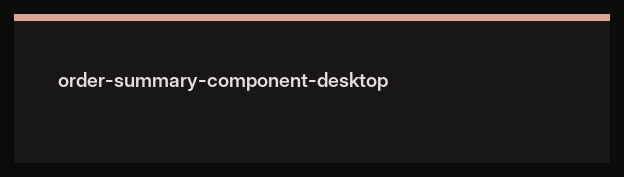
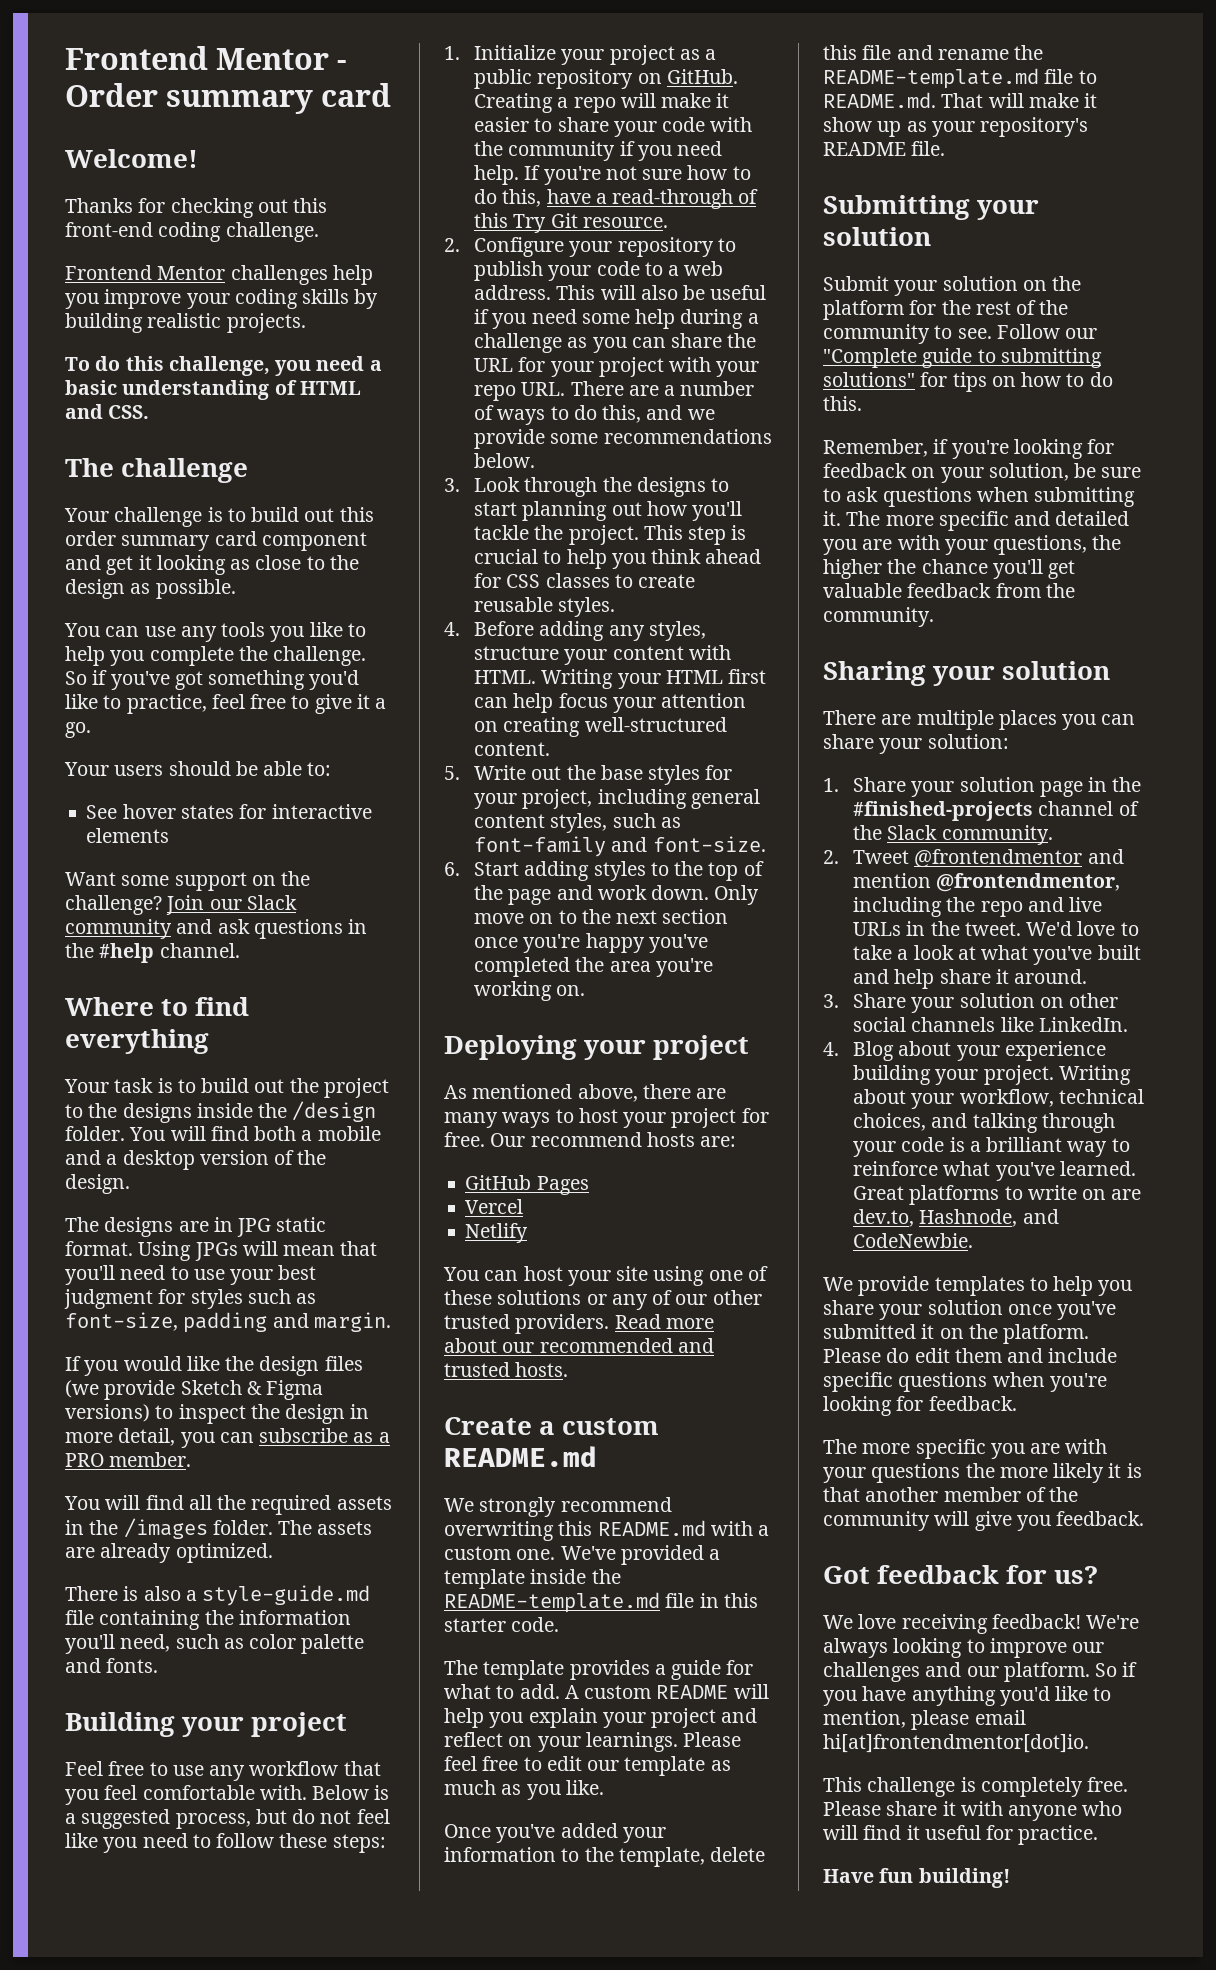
[58,72,388,91] order-summary-component-desktop -> [65,46,347,70] [65,83,392,114] [65,149,198,168] [65,198,328,218] [65,222,319,242] [65,265,373,285] [65,289,379,309] [65,313,306,333] [65,356,382,376] [65,380,361,400] [65,404,150,419] [65,458,249,483] [64,507,374,527] [65,531,367,551] [65,555,359,575] [65,579,236,599] [64,622,366,642] [65,646,367,666] [65,670,360,690] [65,694,387,714] [65,722,91,738] [64,761,332,776] [86,804,372,819] [86,828,170,843] [65,871,311,891] [65,895,297,915] [65,919,368,939] [65,943,240,963] [65,997,250,1016] [65,1029,209,1054] [64,1078,389,1098] [65,1101,377,1123] [65,1126,381,1141] [65,1150,327,1170] [65,1174,130,1194] [65,1217,327,1237] [65,1241,378,1261] [65,1265,317,1285] [64,1289,317,1309] [65,1312,391,1333] [65,1356,363,1376] [65,1380,324,1400] [65,1404,370,1424] [65,1428,390,1448] [65,1452,192,1467] [64,1495,392,1515] [65,1518,373,1539] [65,1543,273,1563] [65,1585,371,1606] [65,1610,351,1630] [65,1634,365,1654] [65,1658,159,1673] [65,1712,348,1737] [65,1761,381,1781] [65,1785,390,1805] [65,1809,390,1829] [65,1833,386,1853] [444,45,717,65] [474,69,738,89] [474,93,730,113] [474,117,753,137] [474,141,723,161] [474,165,751,185] [474,189,759,209] [474,213,668,233] [444,237,736,257] [474,261,724,281] [474,285,767,300] [474,309,759,329] [474,333,757,353] [474,357,760,377] [474,381,755,401] [474,405,715,425] [474,429,772,449] [474,453,536,468] [444,477,730,497] [474,501,743,521] [474,525,747,545] [474,549,762,569] [474,573,696,588] [474,597,616,617] [444,621,706,641] [474,645,731,665] [474,669,767,689] [474,693,747,713] [474,717,727,737] [474,742,551,756] [444,765,733,785] [474,789,760,809] [474,813,681,833] [474,836,766,857] [444,861,764,881] [474,885,760,905] [474,909,729,924] [474,933,708,953] [474,957,713,977] [474,981,586,1001] [444,1035,750,1060] [444,1084,727,1102] [444,1108,769,1128] [444,1132,737,1147] [465,1175,589,1195] [465,1199,524,1214] [465,1223,529,1243] [443,1266,768,1286] [444,1290,762,1310] [444,1314,714,1334] [444,1338,714,1353] [444,1362,569,1377] [444,1417,660,1435] [444,1446,597,1467] [444,1497,672,1517] [444,1520,770,1541] [444,1545,721,1565] [444,1569,621,1589] [444,1592,758,1613] [444,1617,560,1632] [444,1660,754,1680] [444,1684,769,1699] [444,1708,758,1728] [444,1732,742,1752] [444,1756,731,1776] [444,1780,604,1800] [444,1823,666,1843] [444,1847,766,1867] [823,45,1044,60] [823,68,1097,89] [823,92,1098,108] [823,117,1089,137] [823,141,946,156] [823,195,1040,220] [823,227,931,246] [823,276,1082,296] [823,300,1069,320] [823,324,1098,344] [823,348,1102,368] [823,372,1113,392] [823,396,862,411] [823,439,1115,459] [823,463,1142,483] [823,487,1136,507] [823,511,1130,531] [823,535,1122,555] [823,559,1076,579] [823,583,1075,598] [823,607,934,627] [823,661,1111,686] [823,710,1136,730] [823,734,1009,754] [823,777,1142,797] [853,801,1139,821] [853,825,1053,845] [823,849,1124,868] [853,873,1121,892] [853,897,1103,917] [853,921,1139,936] [853,945,1141,965] [853,969,1088,989] [823,993,1119,1013] [853,1017,1128,1032] [823,1041,1106,1061] [853,1065,1131,1085] [853,1089,1144,1109] [853,1113,1115,1133] [853,1137,1130,1157] [853,1161,1136,1181] [853,1185,1142,1205] [853,1209,1059,1227] [853,1233,974,1248] [823,1276,1133,1296] [823,1300,1117,1320] [823,1324,1090,1344] [823,1348,1118,1363] [823,1372,1107,1392] [823,1396,1017,1416] [823,1439,1108,1459] [823,1463,1142,1483] [823,1487,1079,1502] [823,1511,1145,1531] [823,1565,1099,1584] [823,1614,1140,1634] [823,1638,1105,1658] [823,1662,1138,1682] [823,1686,1112,1706] [823,1710,1026,1730] [823,1734,1089,1753] [823,1777,1129,1797] [823,1801,1123,1821] [823,1825,1099,1845] [823,1868,1010,1888] Frontend Mentor - Order summary card // Welcome! // Thanks for checking out this front-end coding challenge. // Frontend Mentor challenges help you improve your coding skills by building realistic projects. // To do this challenge, you need a basic understanding of HTML and CSS. // The challenge // Your challenge is to build out this order summary card component and get it looking as close to the design as possible. // You can use any tools you like to help you complete the challenge. So if you've got something you'd like to practice, feel free to give it a go. // Your users should be able to: // See hover states for interactive elements // Want some support on the challenge? Join our Slack community and ask questions in the #help channel. // Where to find everything // Your task is to build out the project to the designs inside the /design folder. You will find both a mobile and a desktop version of the design. // The designs are in JPG static format. Using JPGs will mean that you'll need to use your best judgment for styles such as font-size, padding and margin. // If you would like the design files (we provide Sketch & Figma versions) to inspect the design in more detail, you can subscribe as a PRO member. // You will find all the required assets in the /images folder. The assets are already optimized. // There is also a style-guide.md file containing the information you'll need, such as color palette and fonts. // Building your project // Feel free to use any workflow that you feel comfortable with. Below is a suggested process, but do not feel like you need to follow these steps: // 1. Initialize your project as a public repository on GitHub. Creating a repo will make it easier to share your code with the community if you need help. If you're not sure how to do this, have a read-through of this Try Git resource. // 2. Configure your repository to publish your code to a web address. This will also be useful if you need some help during a challenge as you can share the URL for your project with your repo URL. There are a number of ways to do this, and we provide some recommendations below. // 3. Look through the designs to start planning out how you'll tackle the project. This step is crucial to help you think ahead for CSS classes to create reusable styles. // 4. Before adding any styles, structure your content with HTML. Writing your HTML first can help focus your attention on creating well-structured content. // 5. Write out the base styles for your project, including general content styles, such as font-family and font-size. // 6. Start adding styles to the top of the page and work down. Only move on to the next section once you're happy you've completed the area you're working on. // Deploying your project // As mentioned above, there are many ways to host your project for free. Our recommend hosts are: // GitHub Pages // Vercel // Netlify // You can host your site using one of these solutions or any of our other trusted providers. Read more about our recommended and trusted hosts. // Create a custom README.md // We strongly recommend overwriting this README.md with a custom one. We've provided a template inside the README-template.md file in this starter code. // The template provides a guide for what to add. A custom README will help you explain your project and reflect on your learnings. Please feel free to edit our template as much as you like. // Once you've added your information to the template, delete this file and rename the README-template.md file to README.md. That will make it show up as your repository's README file. // Submitting your solution // Submit your solution on the platform for the rest of the community to see. Follow our "Complete guide to submitting solutions" for tips on how to do this. // Remember, if you're looking for feedback on your solution, be sure to ask questions when submitting it. The more specific and detailed you are with your questions, the higher the chance you'll get valuable feedback from the community. // Sharing your solution // There are multiple places you can share your solution: // 1. Share your solution page in the #finished-projects channel of the Slack community. // 2. Tweet @frontendmentor and mention @frontendmentor, including the repo and live URLs in the tweet. We'd love to take a look at what you've built and help share it around. // 3. Share your solution on other social channels like LinkedIn. // 4. Blog about your experience building your project. Writing about your workflow, technical choices, and talking through your code is a brilliant way to reinforce what you've learned. Great platforms to write on are dev.to, Hashnode, and CodeNewbie. // We provide templates to help you share your solution once you've submitted it on the platform. Please do edit them and include specific questions when you're looking for feedback. // The more specific you are with your questions the more likely it is that another member of the community will give you feedback. // Got feedback for us? // We love receiving feedback! We're always looking to improve our challenges and our platform. So if you have anything you'd like to mention, please email hi[at]frontendmentor[dot]io. // This challenge is completely free. Please share it with anyone who will find it useful for practice. // Have fun building!

